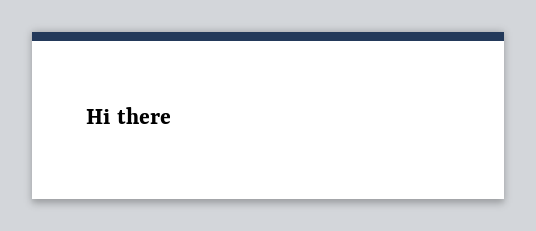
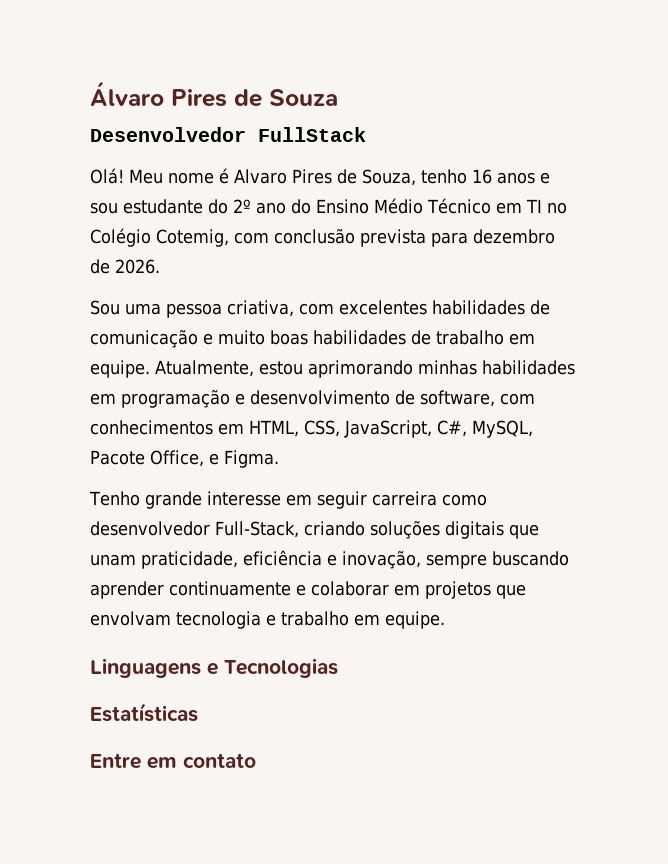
[86,107,171,124] Hi there -> [90,81,338,107] [90,127,366,142] [90,168,550,186] [90,198,567,214] [90,228,555,247] [90,259,160,274] [90,300,550,318] [90,330,535,348] [90,360,575,378] [90,390,535,408] [90,420,533,438] [90,450,279,468] [89,491,487,509] [90,521,539,539] [90,550,569,569] [90,581,526,599] [90,611,445,629] [90,658,338,678] [90,703,198,722] [90,753,256,769] Álvaro Pires de Souza // Desenvolvedor FullStack // Olá! Meu nome é Alvaro Pires de Souza, tenho 16 anos e sou estudante do 2º ano do Ensino Médio Técnico em TI no Colégio Cotemig, com conclusão prevista para dezembro de 2026. // Sou uma pessoa criativa, com excelentes habilidades de comunicação e muito boas habilidades de trabalho em equipe. Atualmente, estou aprimorando minhas habilidades em programação e desenvolvimento de software, com conhecimentos em HTML, CSS, JavaScript, C#, MySQL, Pacote Office, e Figma. // Tenho grande interesse em seguir carreira como desenvolvedor Full-Stack, criando soluções digitais que unam praticidade, eficiência e inovação, sempre buscando aprender continuamente e colaborar em projetos que envolvam tecnologia e trabalho em equipe. // Linguagens e Tecnologias // Estatísticas // Entre em contato

